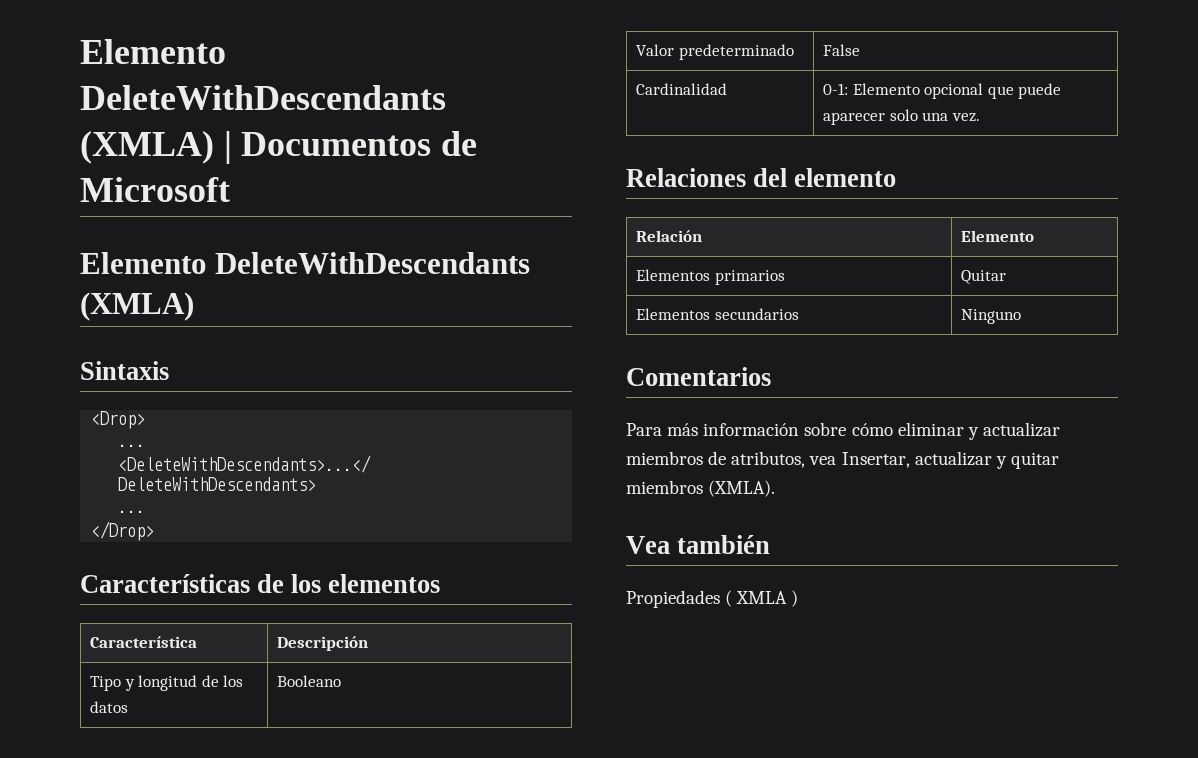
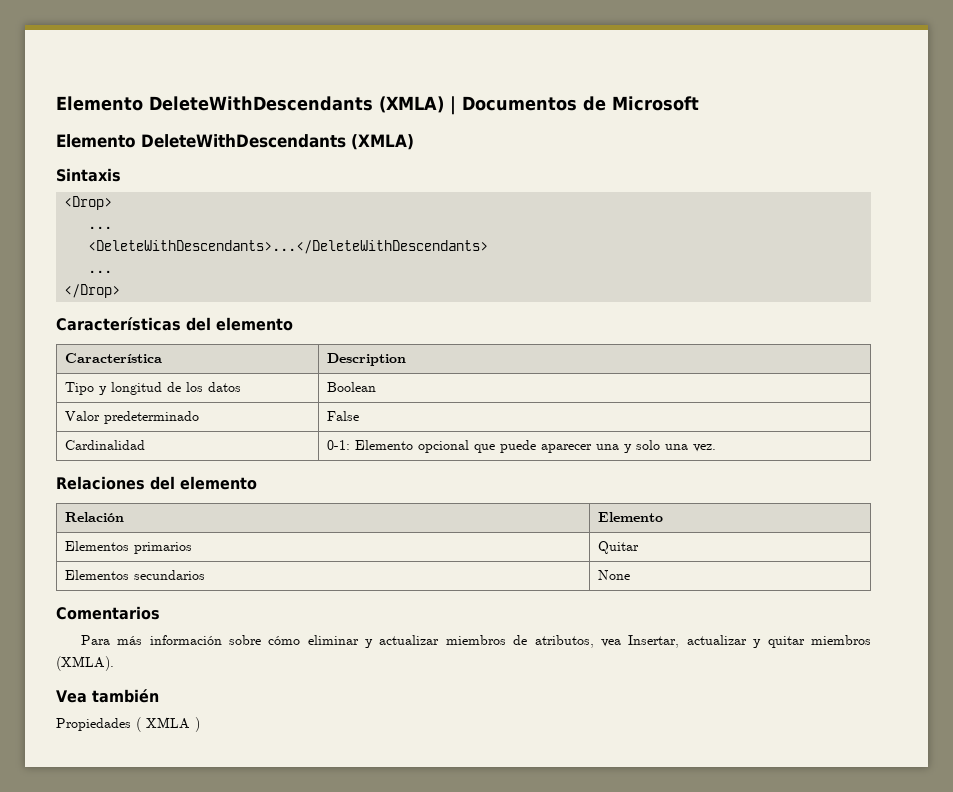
[257,574,441,593] de los elementos -> [186,317,293,331] del elemento
[277,636,369,651] Descripción -> [326,353,406,366] Description
[277,675,342,687] Booleano -> [326,382,376,392] Boolean
(886, 118) none -> [595,444,632,453] una y
[961,309,1022,324] | Ninguno -> [597,570,630,580] | None

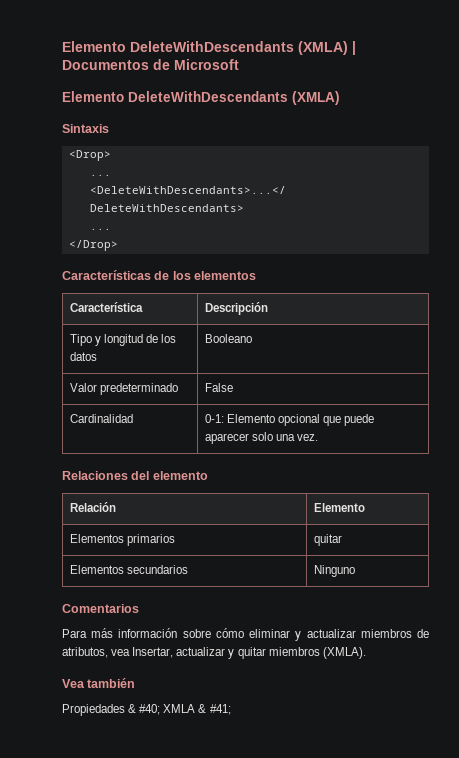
[186,317,293,331] del elemento -> [154,271,257,280] de los elementos
[326,353,406,366] Description -> [204,302,268,315] Descripción
[326,382,376,392] Boolean -> [204,334,252,343] Booleano
[595,444,632,453] una y -> (249, 438) none
[597,541,639,554] Quitar -> [313,534,342,546] quitar
[597,570,630,580] | None -> [313,565,355,577] | Ninguno
[136,717,200,732] ( XMLA ) -> [128,704,231,715] & #40; XMLA & #41;

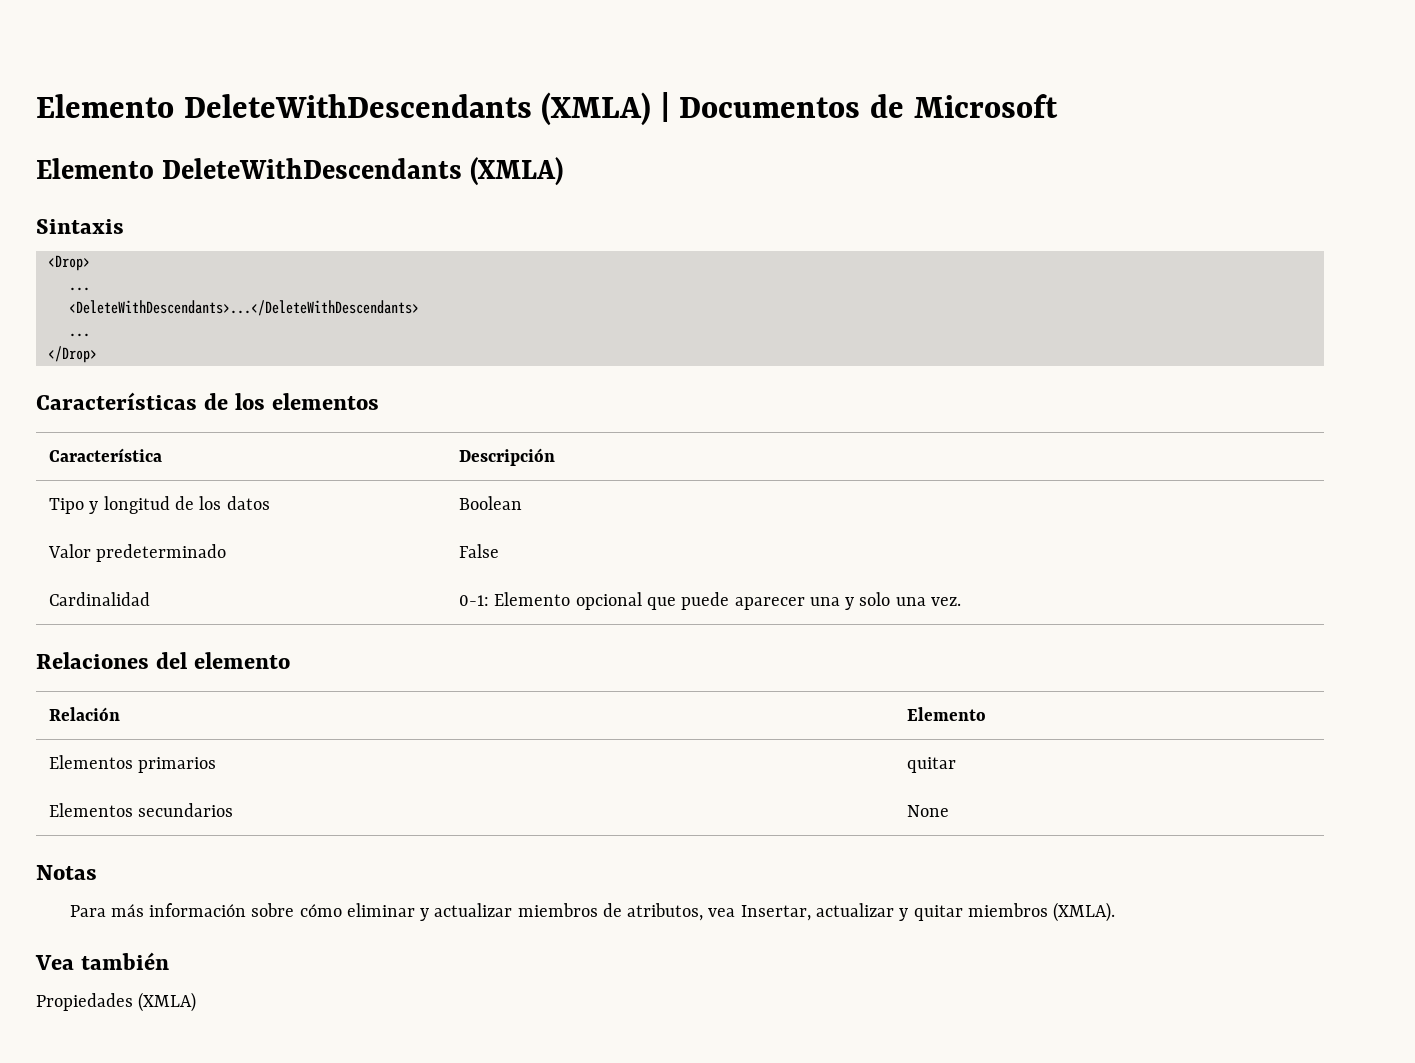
[204,334,252,343] Booleano -> [459,496,523,510] Boolean
(249, 438) none -> [809,597,855,610] una y
[313,565,355,577] [62,604,139,613] Ninguno // Comentarios -> [907,805,950,817] [36,865,97,880] None // Notas
[128,704,231,715] & #40; XMLA & #41; -> [138,992,197,1012] (XMLA)

